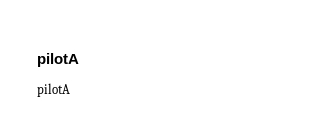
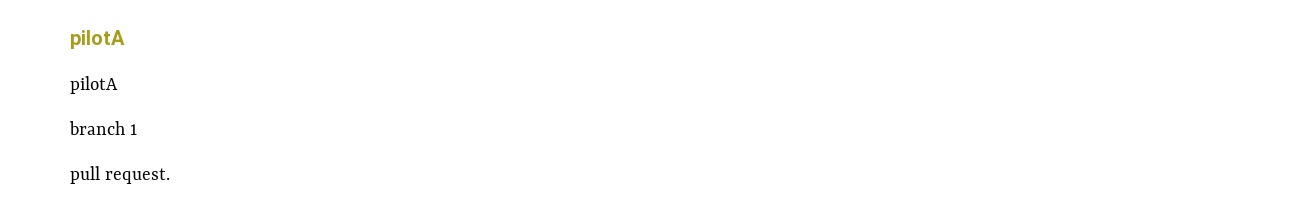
(70, 90) none -> [69,121,138,135] [70,166,171,184] // branch 1 // pull request.

